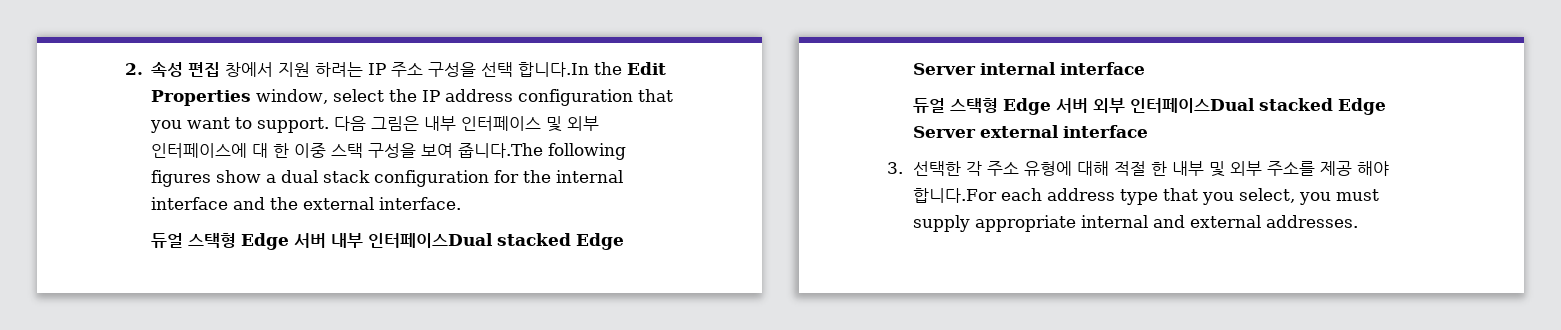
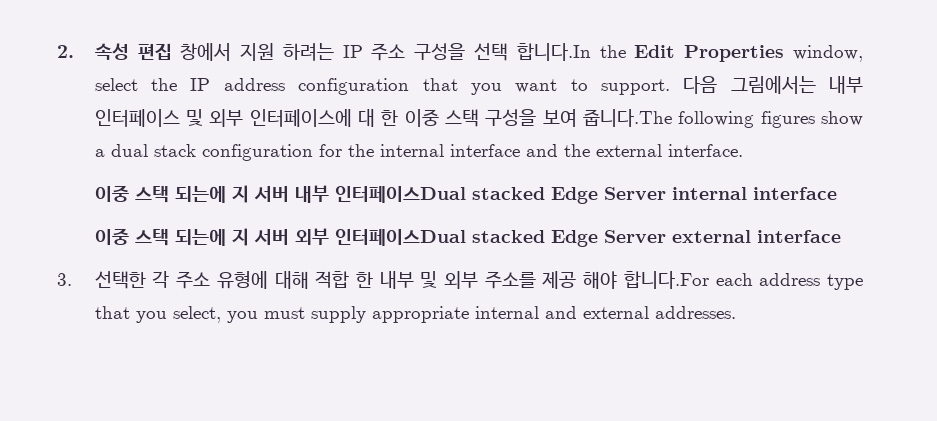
[371,116,420,131] 그림은 -> [730,76,816,94] 그림에서는
[150,233,289,250] 듀얼 스택형 Edge -> [94,185,249,203] 이중 스택 되는에 지
[912,98,1051,115] 듀얼 스택형 Edge -> [94,228,249,246] 이중 스택 되는에 지
[1113,161,1146,176] 적절 -> [315,271,350,288] 적합

